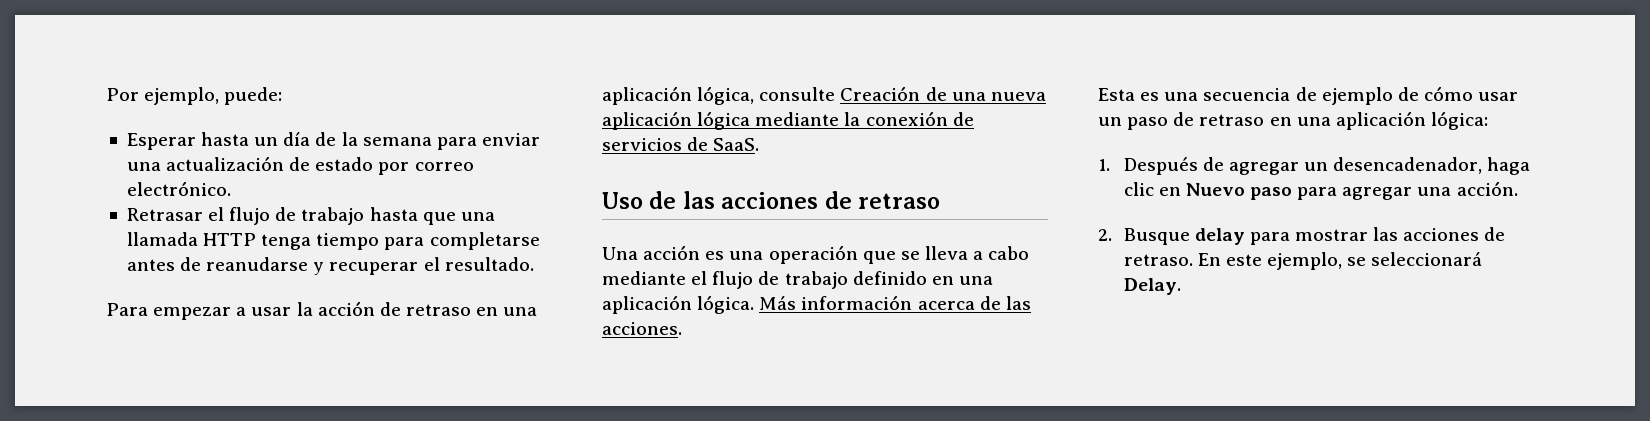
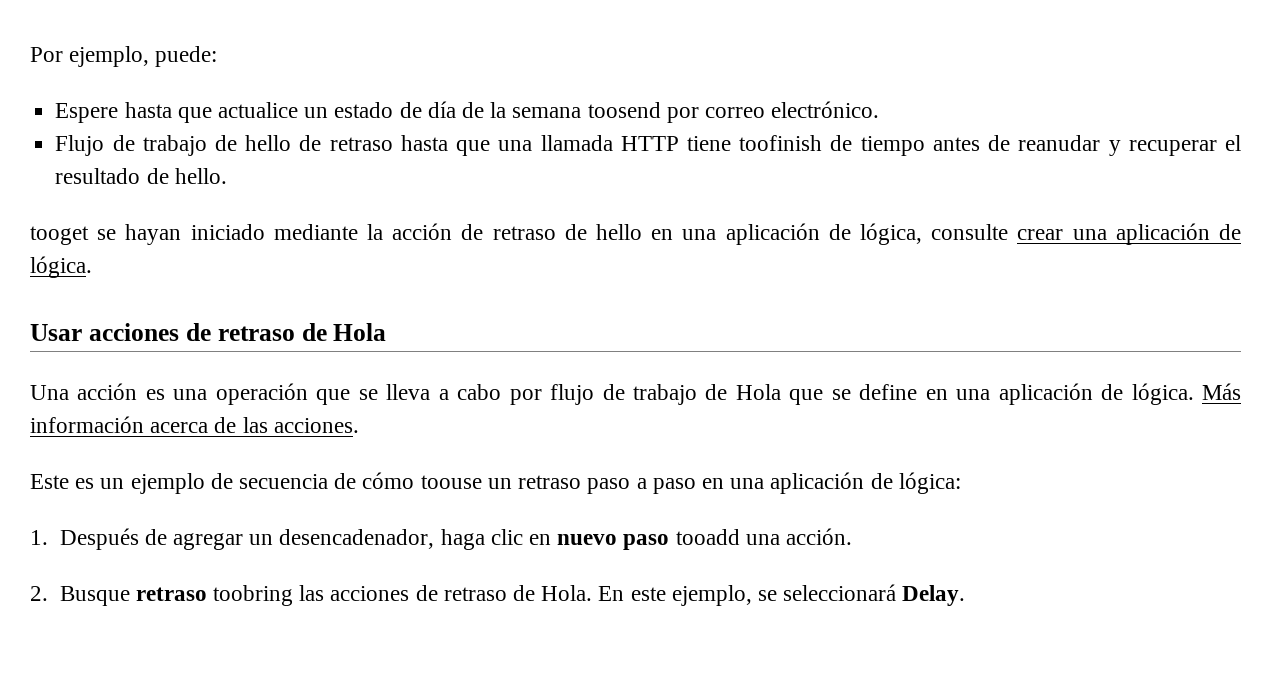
[126,132,540,150] [126,156,474,175] [126,181,231,196] [126,207,365,225] Esperar hasta un día de la semana para enviar una actualización de estado por correo electrónico. // Retrasar el flujo de trabajo -> [55,101,880,123] [55,135,393,156] Espere hasta que actualice un estado de día de la semana toosend por correo electrónico. // Flujo de trabajo de hello de retraso
[261,232,540,250] tenga tiempo para completarse -> [686,135,925,156] tiene toofinish de tiempo
[206,257,309,271] reanudarse -> [1018,135,1101,151] reanudar
[444,257,534,271] [106,303,292,320] resultado. // Para empezar a usar -> [55,168,227,184] [30,224,358,245] resultado de hello. // tooget se hayan iniciado mediante
[476,307,538,316] [602,86,692,105] en una aplicación -> [564,223,851,245] de hello en una aplicación de
[840,86,1046,101] [602,111,974,130] [602,137,760,151] [602,191,941,209] Creación de una nueva aplicación lógica mediante la conexión de servicios de SaaS. // Uso de las acciones de retraso -> [1017,223,1242,245] [30,256,92,278] [30,323,387,341] crear una aplicación de lógica. // Usar acciones de retraso de Hola
[602,271,993,289] [602,295,692,314] mediante el flujo de trabajo definido en una aplicación -> [509,383,1124,405] por flujo de trabajo de Hola que se define en una aplicación de
[1098,86,1519,105] [1098,111,1426,130] Esta es una secuencia de ejemplo de cómo usar un paso de retraso en una aplicación -> [30,472,893,494] Este es un ejemplo de secuencia de cómo toouse un retraso paso a paso en una aplicación de
[1185,183,1413,200] Nuevo paso para agregar -> [557,529,740,550] nuevo paso tooadd
[1194,227,1506,245] [1123,254,1193,266] delay para mostrar las acciones de retraso. -> [135,585,593,606] retraso toobring las acciones de retraso de Hola.

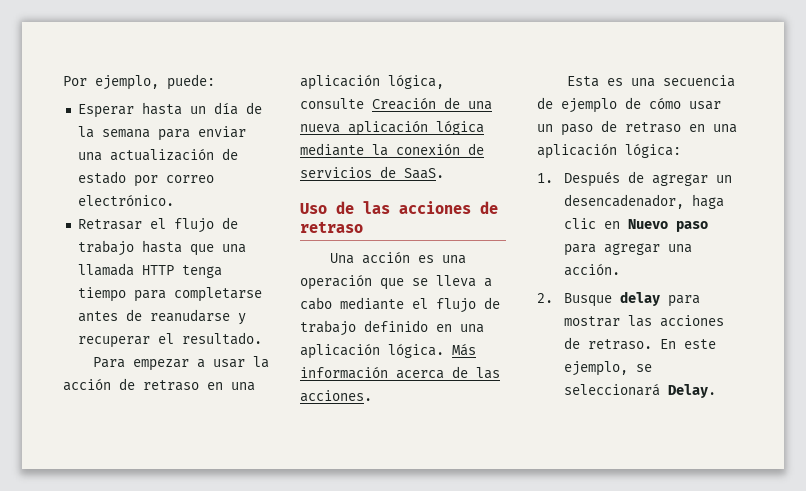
[55,101,880,123] [55,135,393,156] Espere hasta que actualice un estado de día de la semana toosend por correo electrónico. // Flujo de trabajo de hello de retraso -> [77,102,262,118] [77,126,246,141] [77,148,238,161] [77,171,214,187] [77,194,174,206] [77,217,238,233] [77,240,134,256] Esperar hasta un día de la semana para enviar una actualización de estado por correo electrónico. // Retrasar el flujo de trabajo
[686,135,925,156] tiene toofinish de tiempo -> [181,265,222,278] [77,287,262,302] tenga tiempo para completarse
[1018,135,1101,151] reanudar -> [149,309,230,322] reanudarse
[55,168,227,184] [30,224,358,245] resultado de hello. // tooget se hayan iniciado mediante -> [181,332,262,345] [92,357,245,371] resultado. // Para empezar a usar
[564,223,851,245] de hello en una aplicación de -> [207,382,255,391] [300,74,380,90] en una aplicación
[1017,223,1242,245] [30,256,92,278] [30,323,387,341] crear una aplicación de lógica. // Usar acciones de retraso de Hola -> [372,97,492,110] [300,120,484,136] [300,143,484,156] [300,166,444,179] [300,201,498,214] [300,221,363,233] Creación de una nueva aplicación lógica mediante la conexión de servicios de SaaS. // Uso de las acciones de retraso
[509,383,1124,405] por flujo de trabajo de Hola que se define en una aplicación de -> [340,297,500,313] [300,320,484,336] [300,343,380,359] mediante el flujo de trabajo definido en una aplicación
[30,472,893,494] Este es un ejemplo de secuencia de cómo toouse un retraso paso a paso en una aplicación de -> [566,75,735,87] [537,97,721,113] [537,120,737,136] [537,143,617,159] Esta es una secuencia de ejemplo de cómo usar un paso de retraso en una aplicación
[557,529,740,550] nuevo paso tooadd -> [627,219,708,232] [563,243,660,256] Nuevo paso para agregar
[135,585,593,606] retraso toobring las acciones de retraso de Hola. -> [619,291,700,307] [563,315,724,327] [563,337,652,350] delay para mostrar las acciones de retraso.

